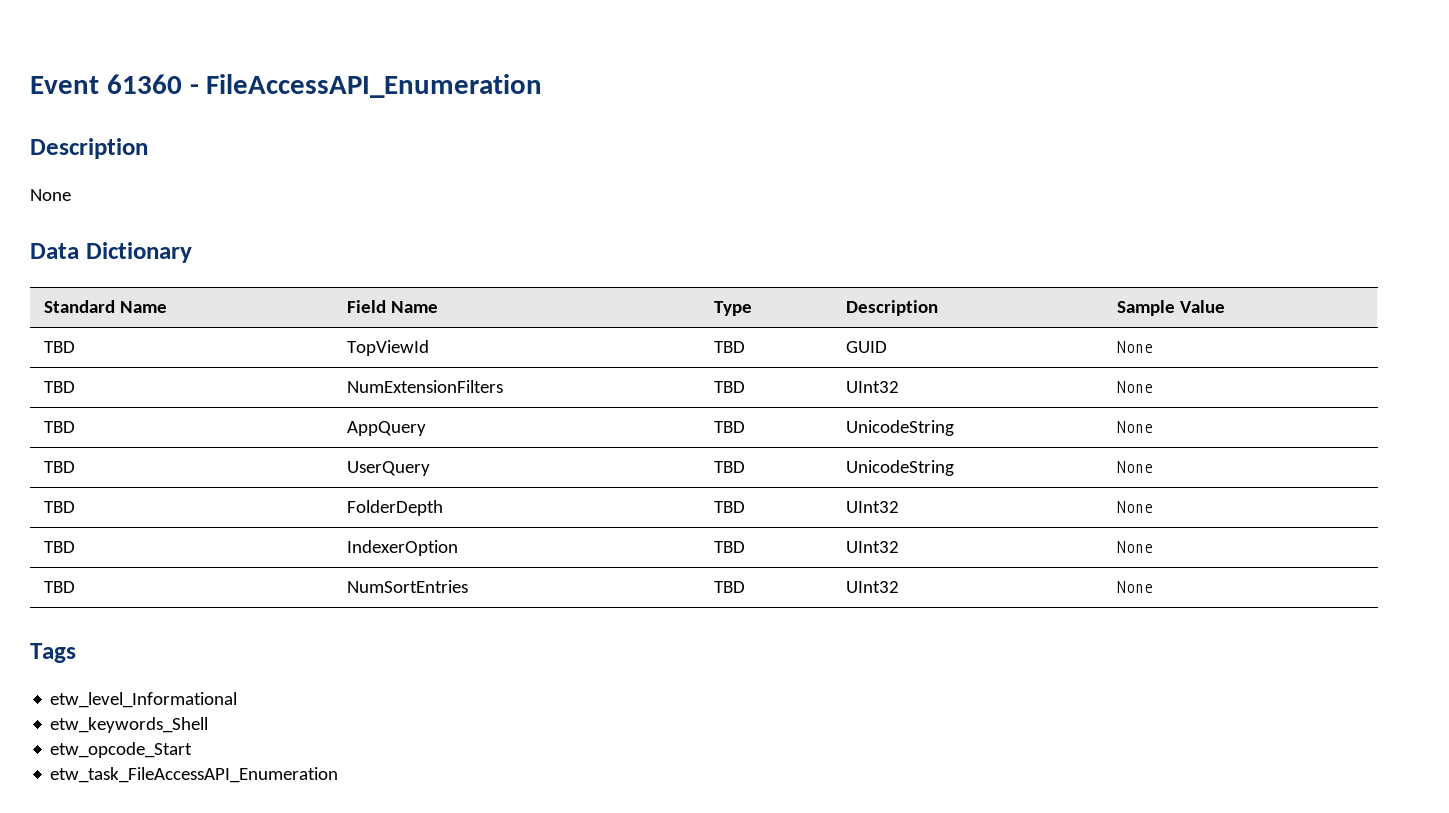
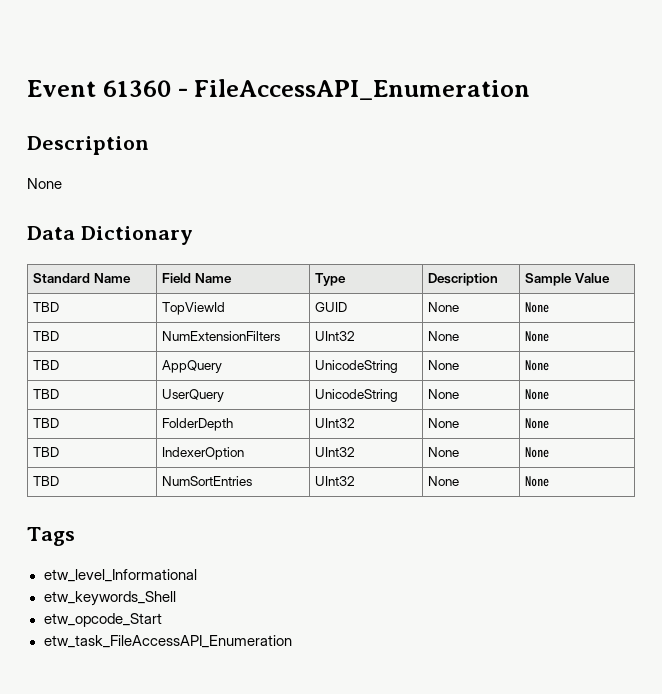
[713,341,745,353] [845,341,887,353] TBD | GUID -> [315,302,348,312] [428,302,460,312] GUID | None
[713,381,745,393] [845,381,899,393] TBD | UInt32 -> [315,331,356,341] [428,331,460,341] UInt32 | None
[713,421,745,433] [845,420,954,436] TBD | UnicodeString -> [315,360,399,373] [428,360,460,370] UnicodeString | None
[713,461,745,473] [845,460,954,476] TBD | UnicodeString -> [315,389,399,402] [428,389,460,399] UnicodeString | None
[713,501,745,513] [845,501,899,513] TBD | UInt32 -> [315,418,356,428] [428,418,460,428] UInt32 | None
[713,541,745,553] [845,541,899,553] TBD | UInt32 -> [315,447,356,457] [428,447,460,457] UInt32 | None
[713,581,745,593] [845,581,899,593] TBD | UInt32 -> [315,476,356,486] [428,476,460,486] UInt32 | None

